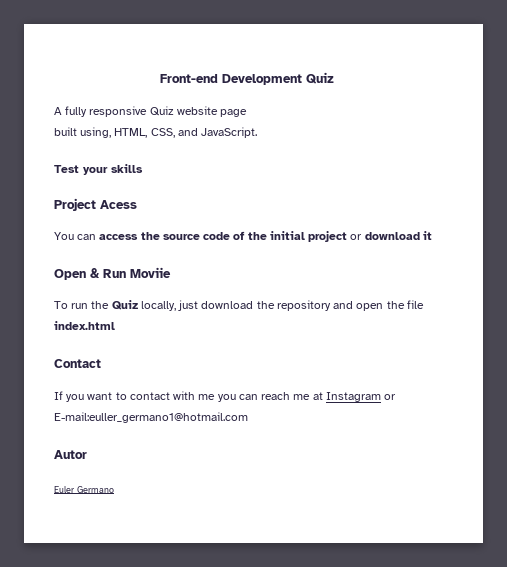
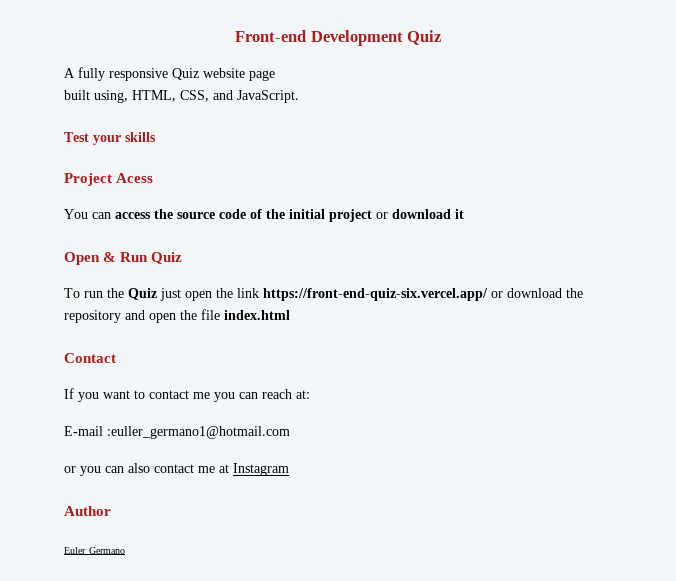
[130,267,171,278] Moviie -> [151,252,183,264] Quiz
[140,300,199,311] locally, just -> [160,288,503,301] just open the link https://front-end-quiz-six.vercel.app/ or
[173,391,196,400] with -> (189, 394) none
(291, 396) none -> [296,390,310,399] [64,426,290,439] [64,463,194,476] at: // E-mail :euller_germano1@hotmail.com // or you can also contact
[384,394,397,400] [54,412,248,423] [54,450,87,459] or E-mail:euller_germano1@hotmail.com // Autor -> [64,506,111,516] // Author

